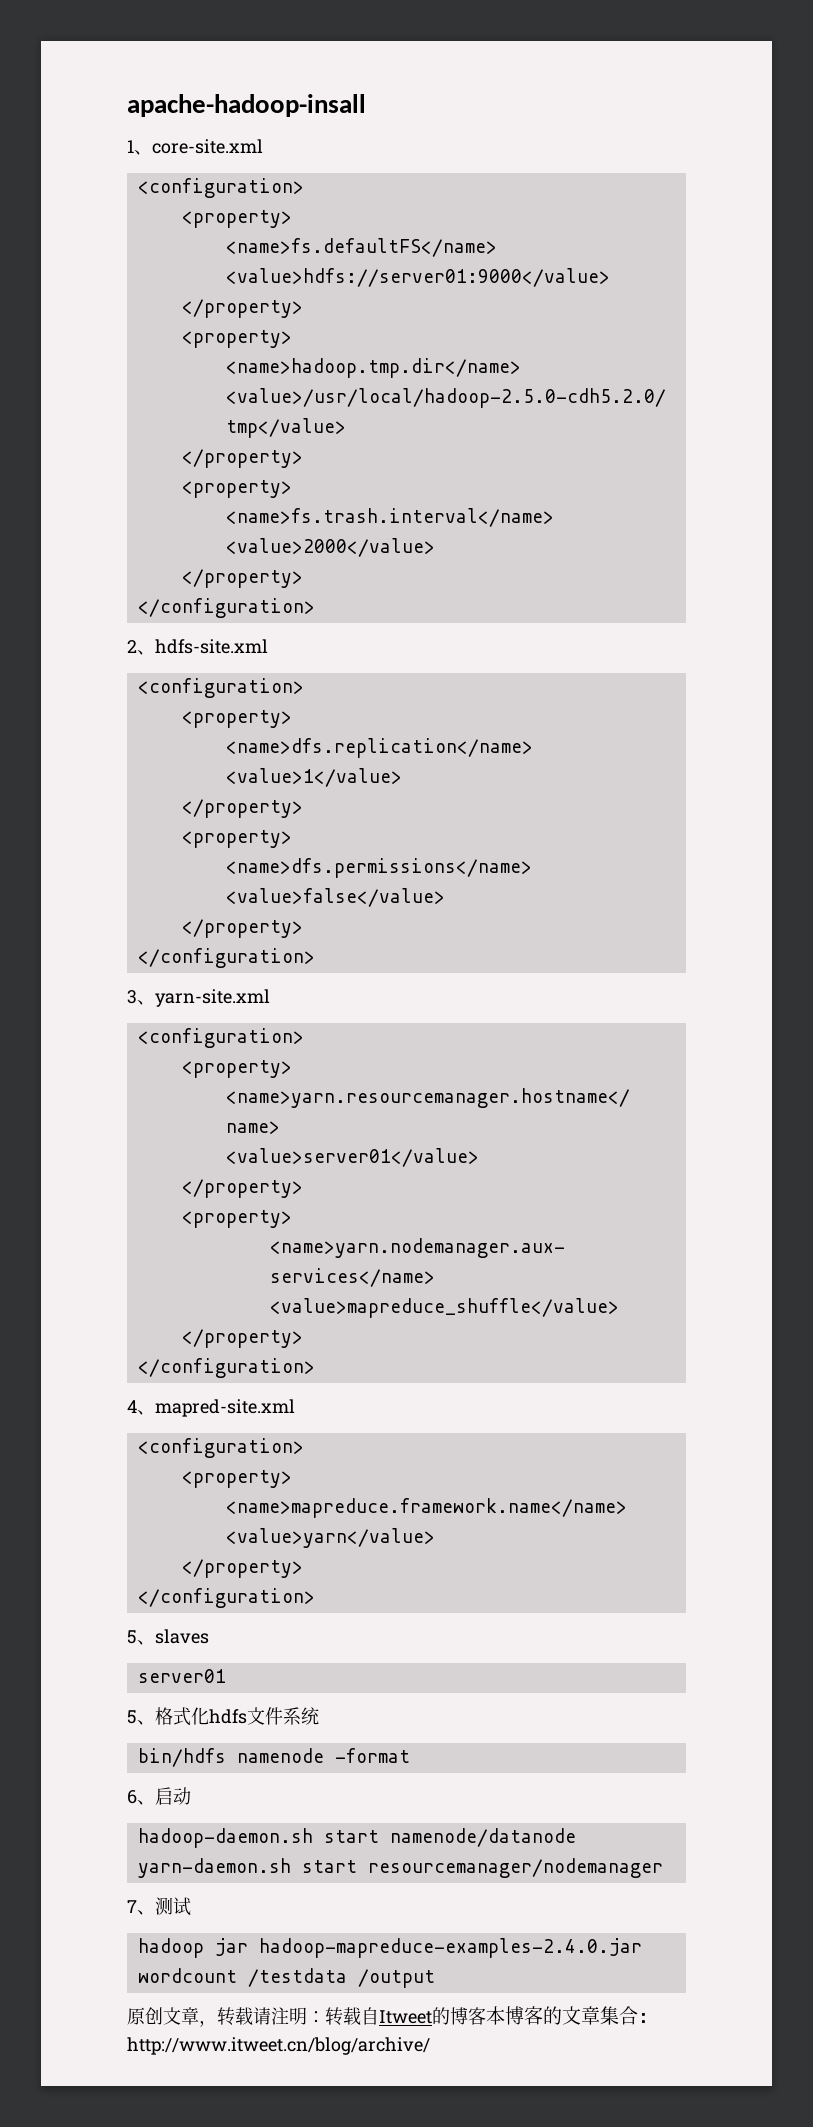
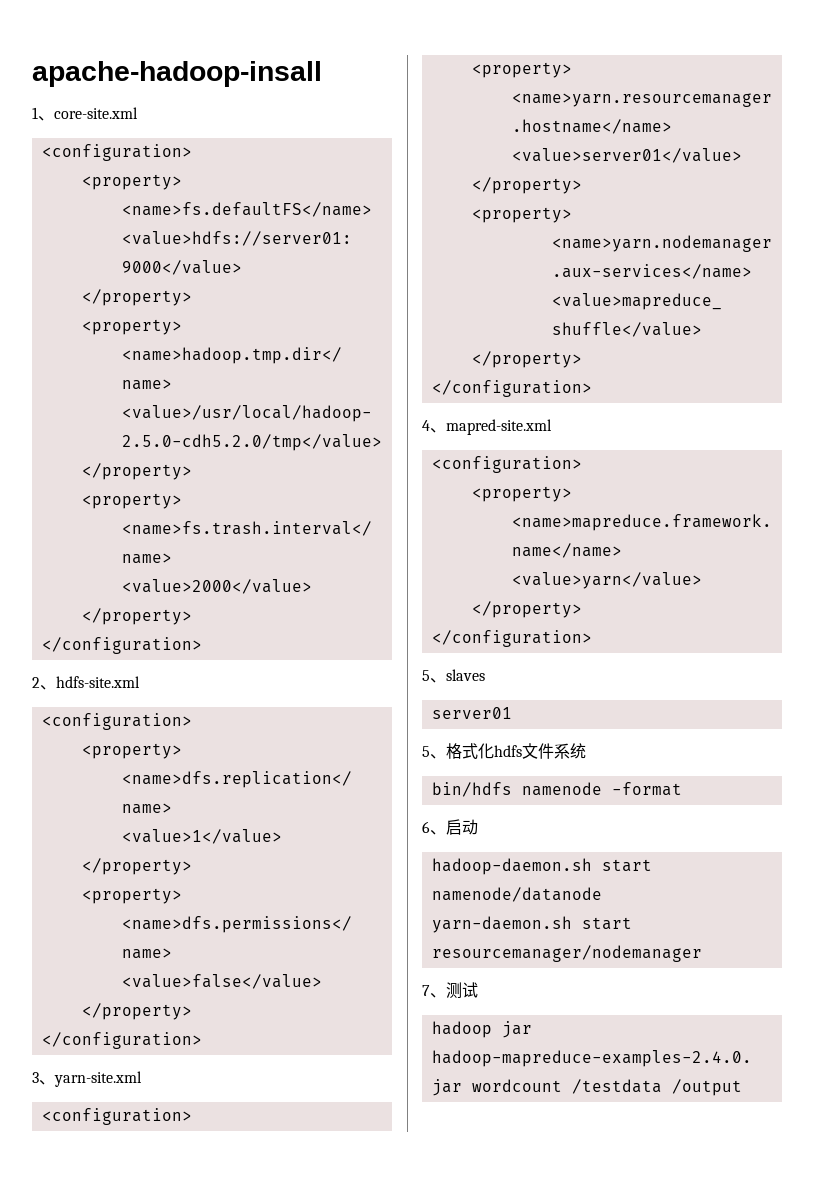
[127,2006,649,2027] [127,2037,430,2055] // 原创文章，转载请注明：转载自Itweet的博客本博客的文章集合: http://www.itweet.cn/blog/archive/ -> (742, 1087) none

